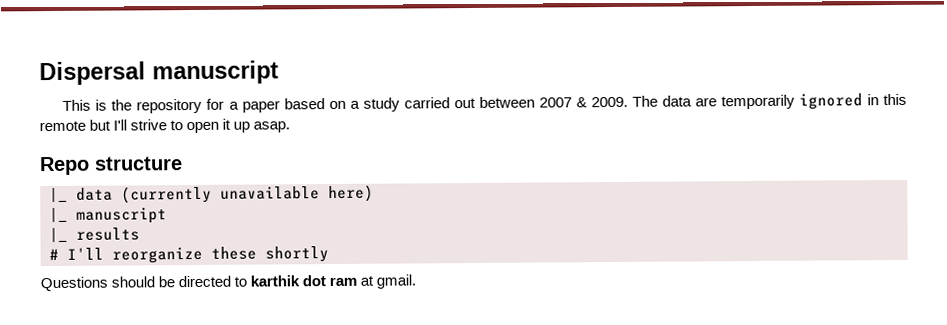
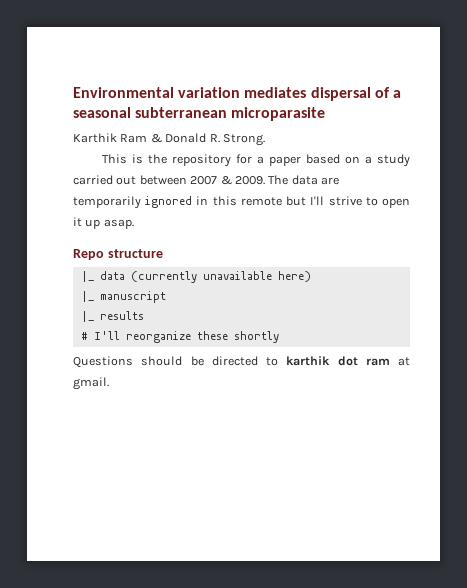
[39,60,279,86] Dispersal manuscript -> [73,87,401,101] [73,107,326,121] [73,133,265,146] Environmental variation mediates dispersal of a seasonal subterranean microparasite // Karthik Ram & Donald R. Strong.

